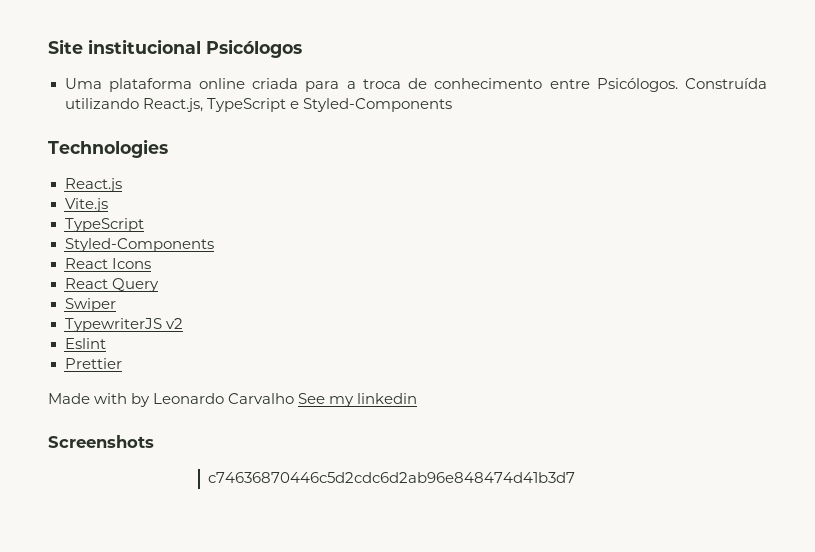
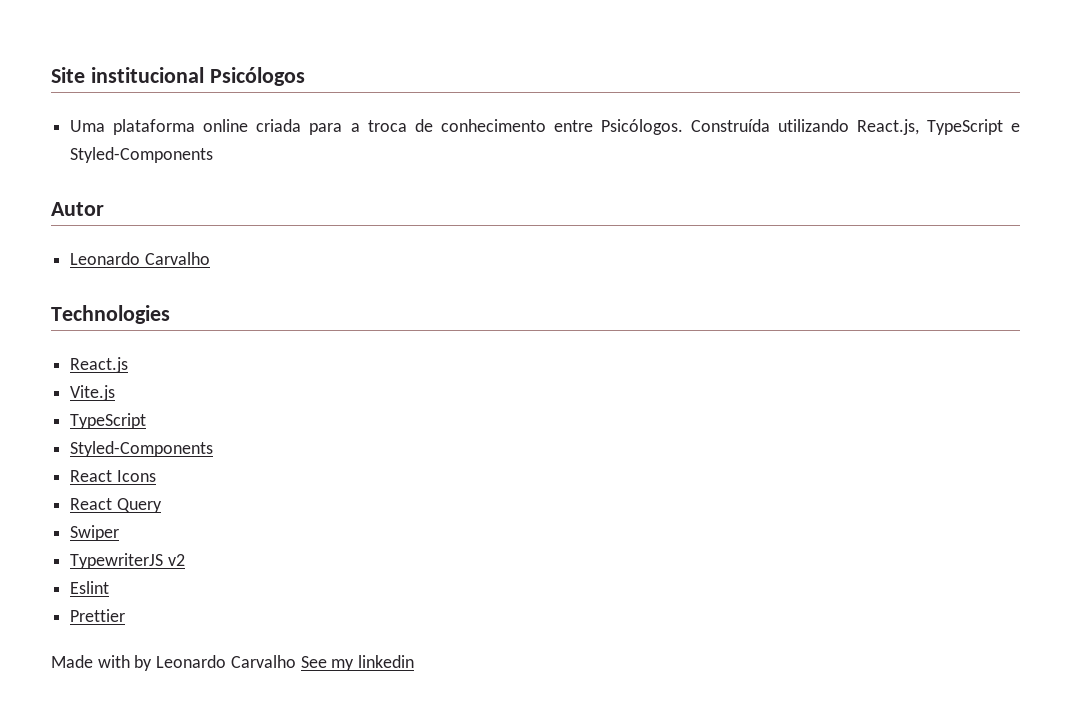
(452, 105) none -> [51,202,104,216] [70,252,210,265] // Autor // Leonardo Carvalho
[48,435,154,448] [208,472,576,483] // Screenshots // c74636870446c5d2cdc6d2ab96e848474d41b3d7 -> (415, 661) none

